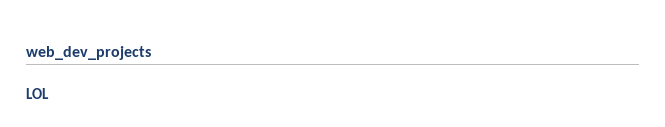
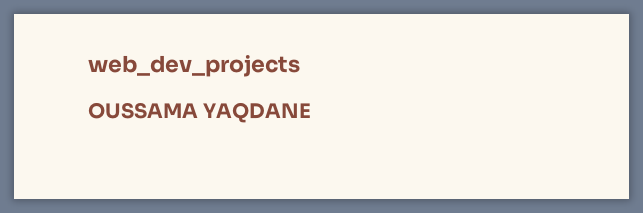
[26,88,49,99] LOL -> [88,102,312,123] OUSSAMA YAQDANE

